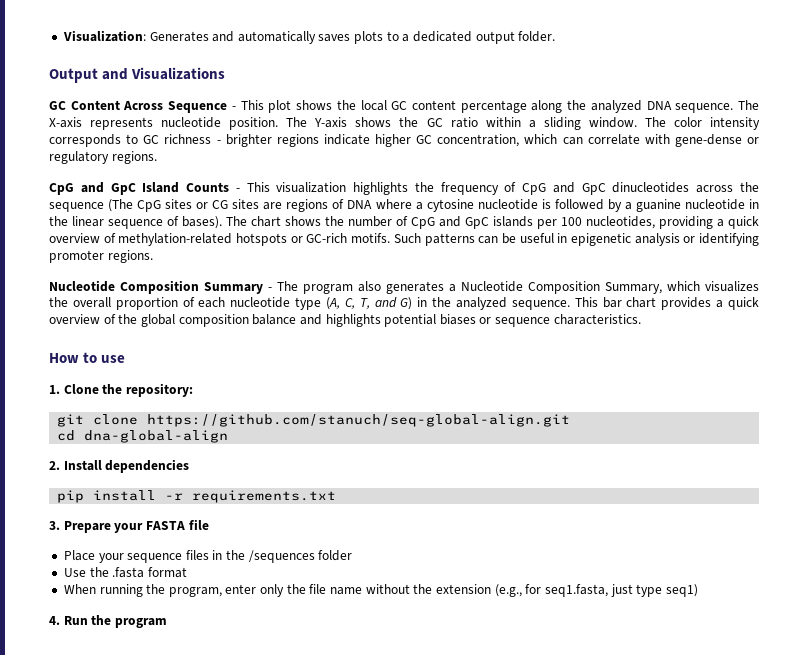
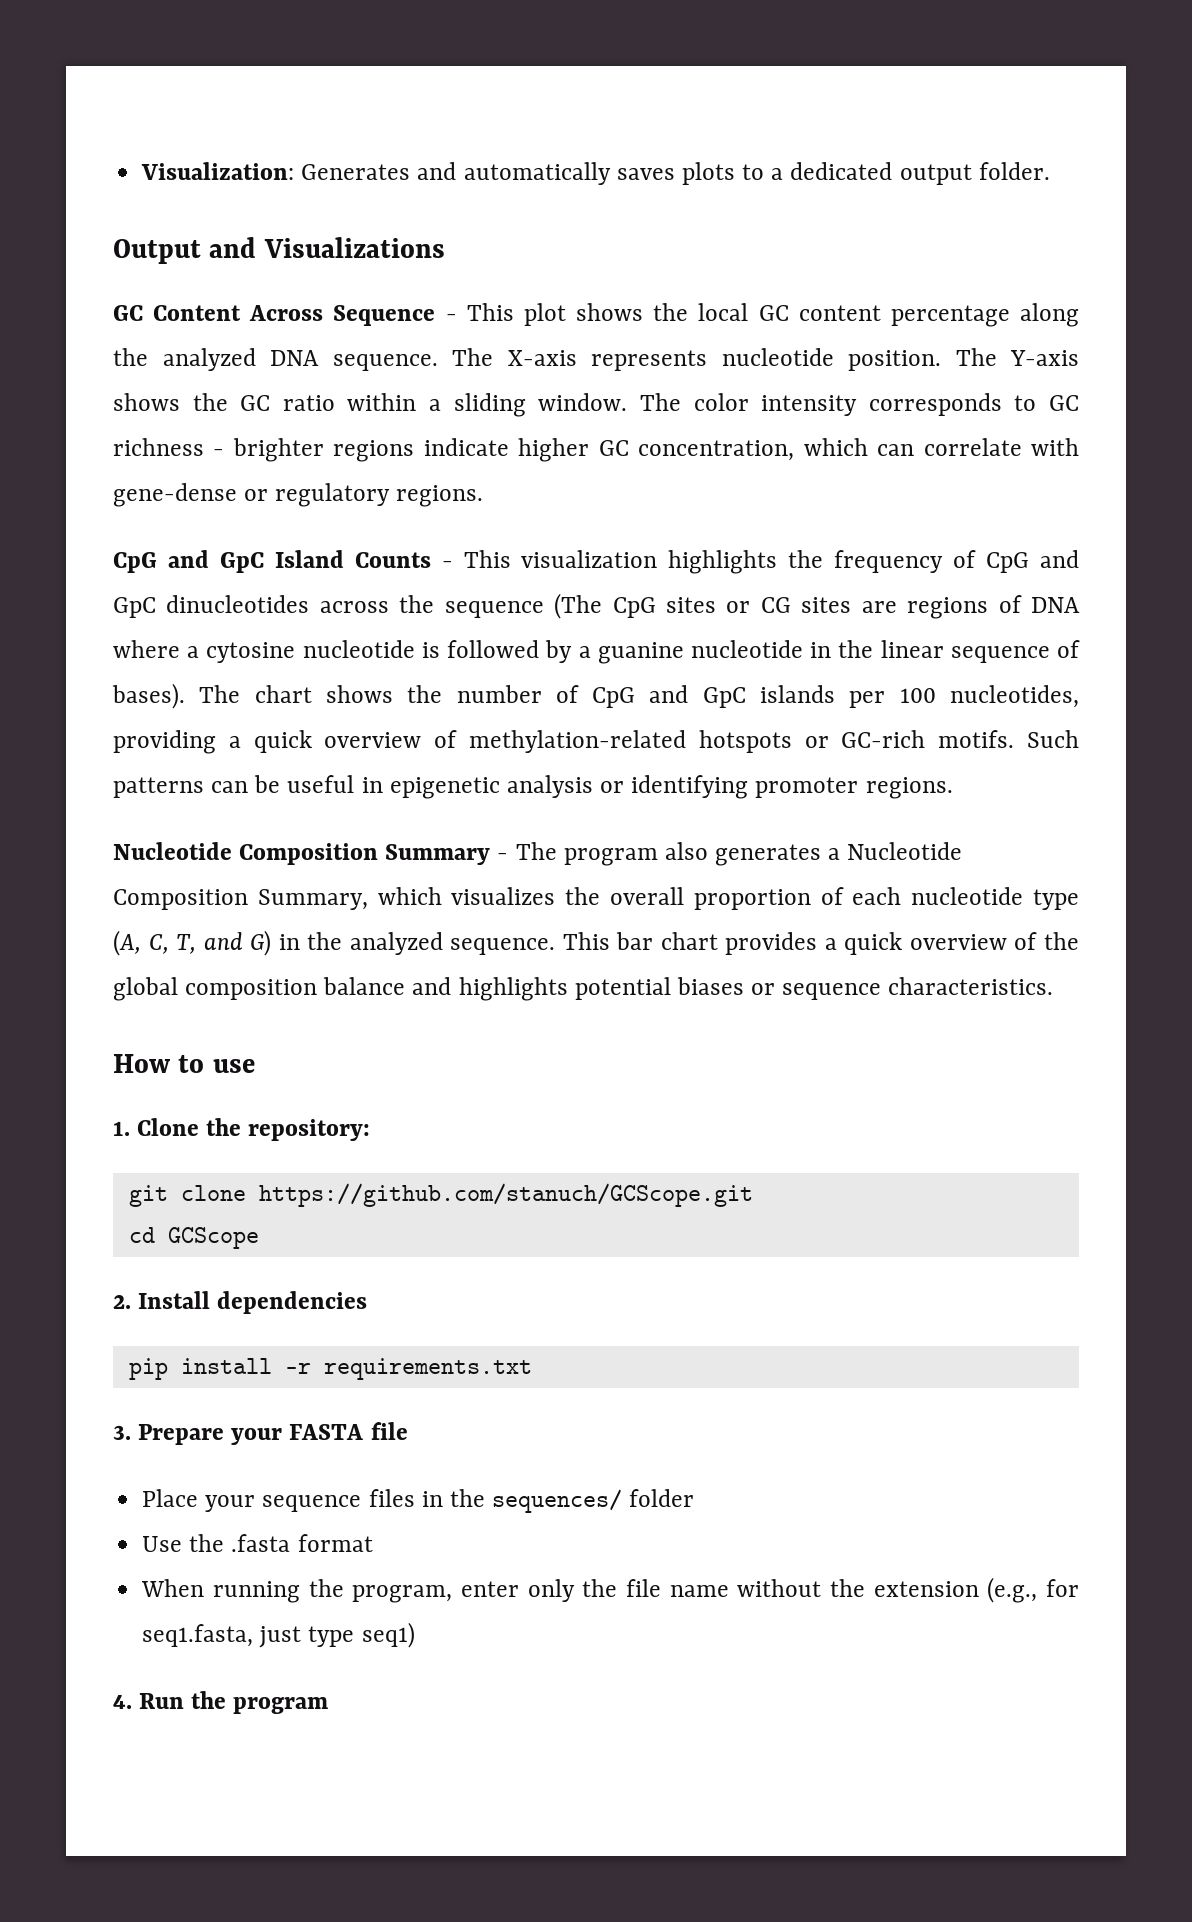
[147,414,571,427] https://github.com/stanuch/seq-global-align.git -> [258,1183,753,1207] https://github.com/stanuch/GCScope.git
[84,430,229,443] dna-global-align -> [167,1227,259,1249] GCScope
[248,550,315,563] /sequences -> [492,1489,623,1513] sequences/

